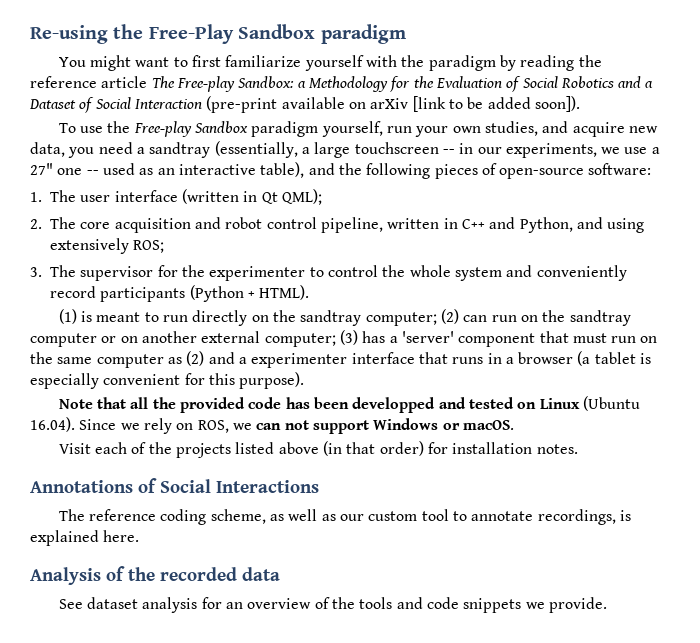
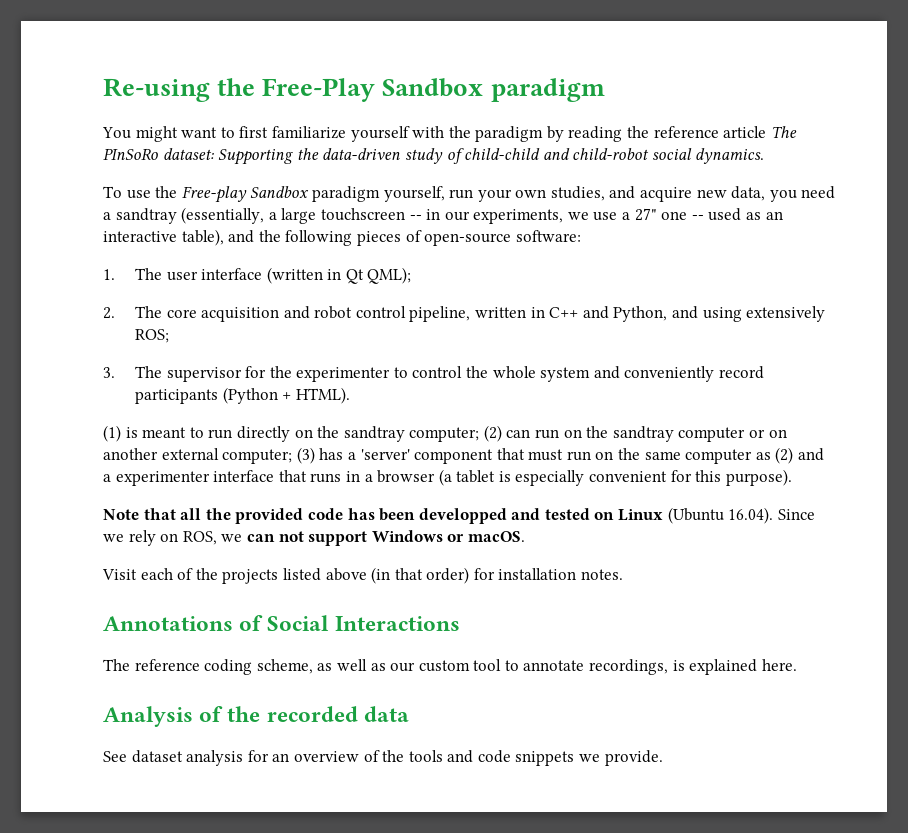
[176,76,654,92] [29,96,580,113] Free-play Sandbox: a Methodology for the Evaluation of Social Robotics and a Dataset of Social Interaction (pre-print available on arXiv [link to be added soon]). -> [103,148,765,165] PInSoRo dataset: Supporting the data-driven study of child-child and child-robot social dynamics.

